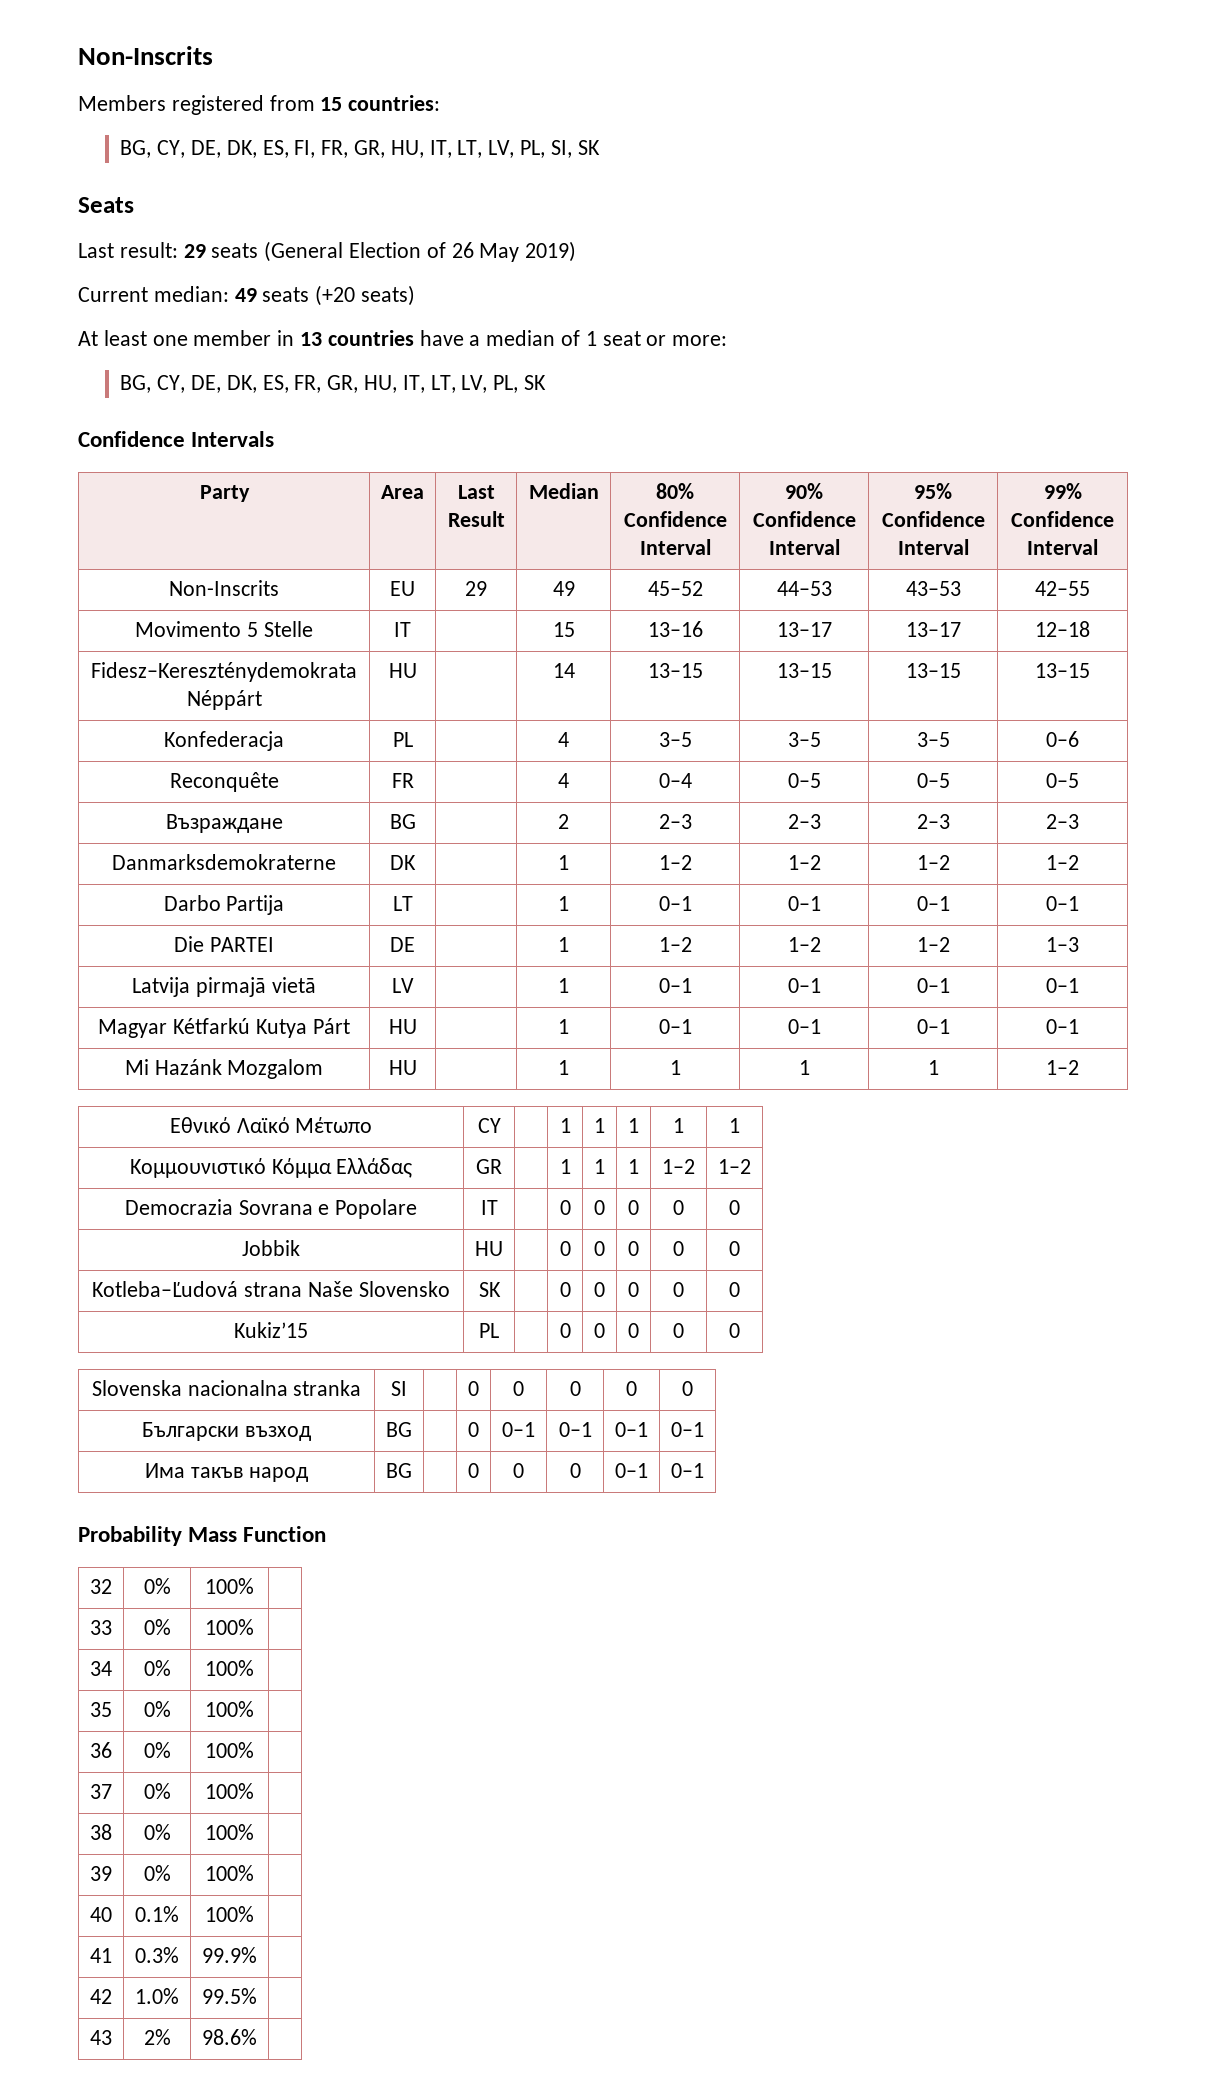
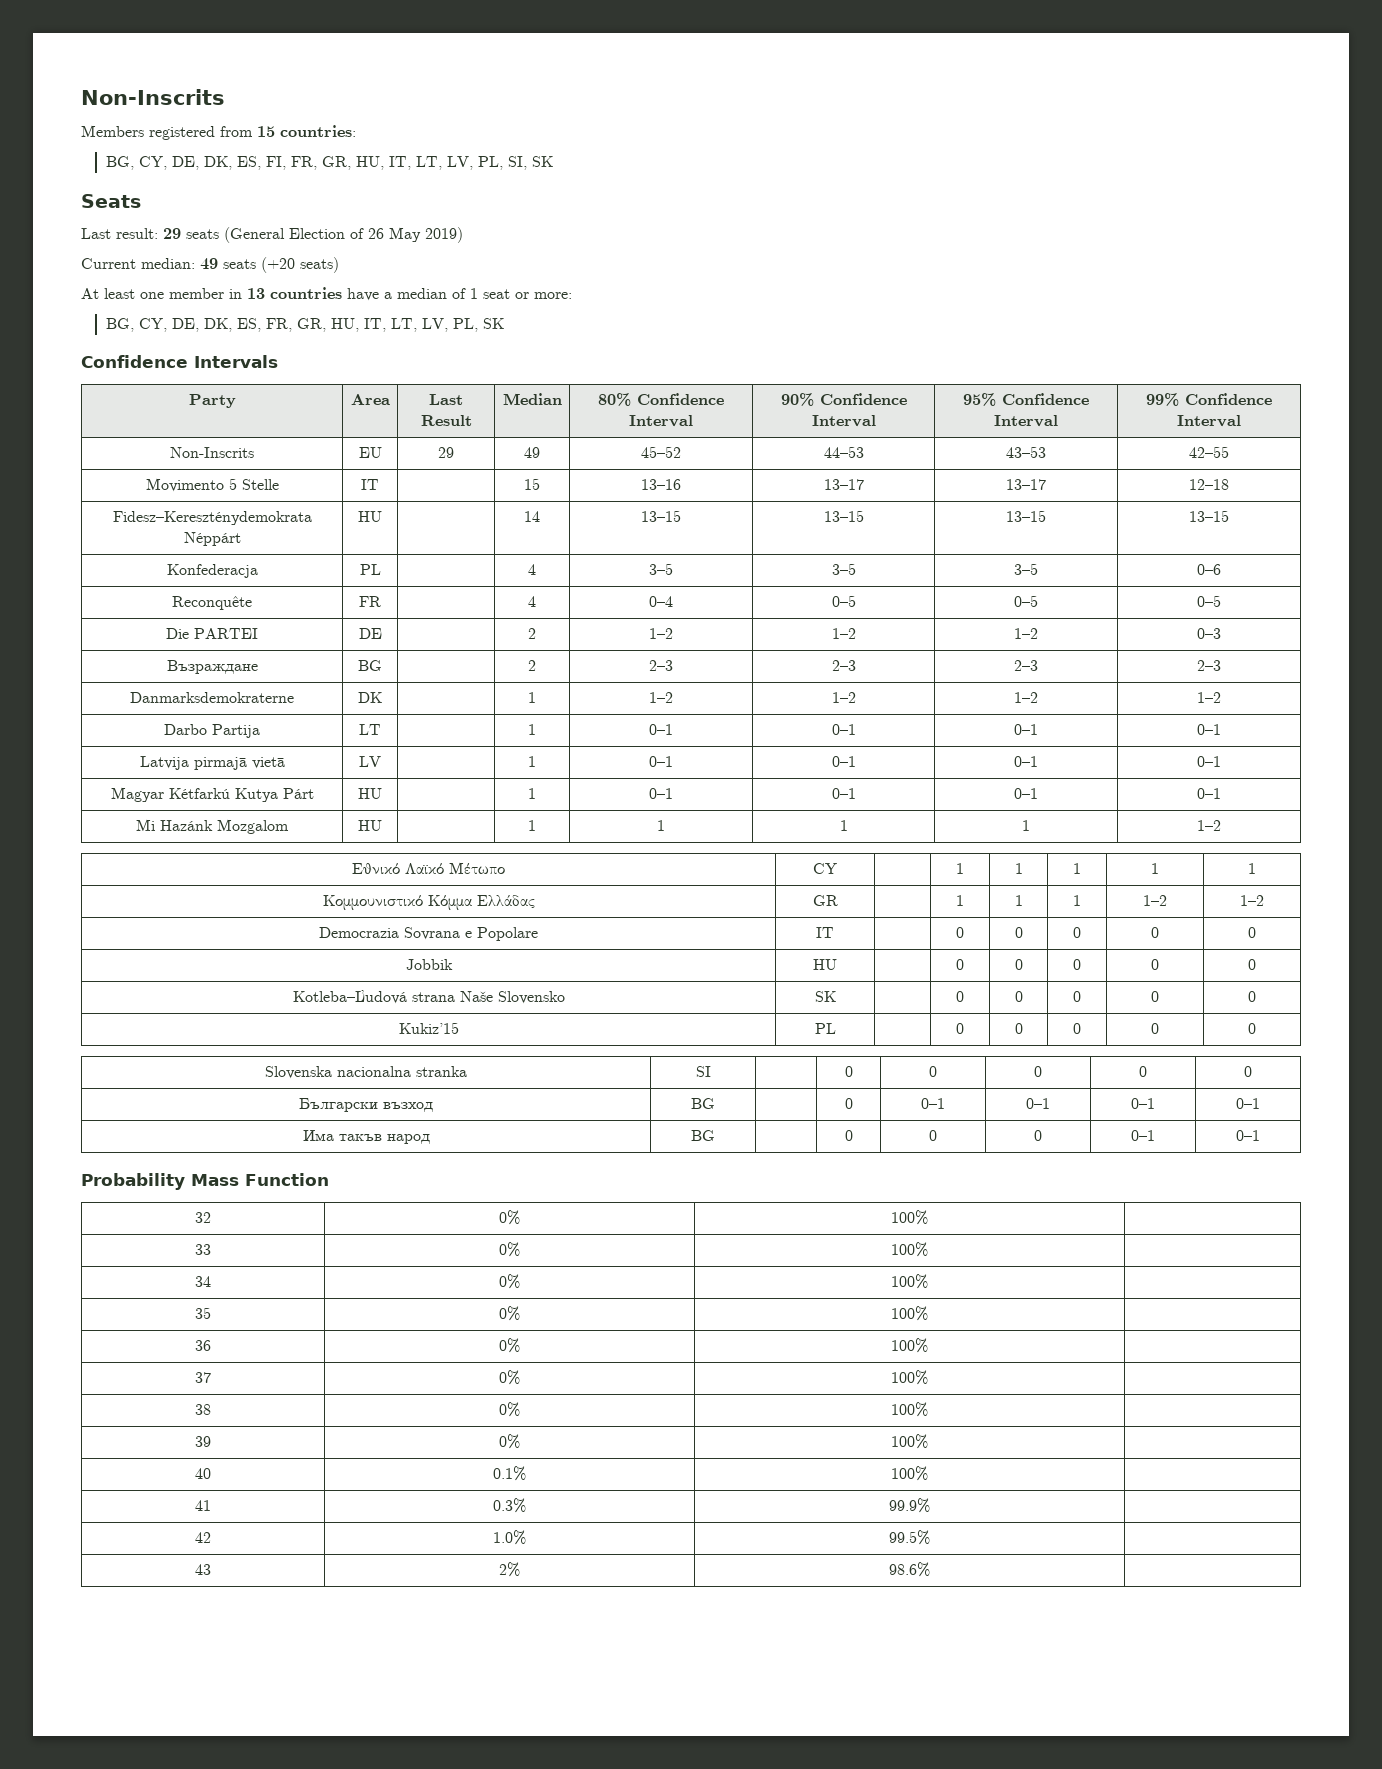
(1079, 780) none -> [166,628,258,639] [358,628,382,639] [528,628,536,639] [649,628,673,639] [831,628,856,639] [1014,628,1038,639] [1197,628,1221,639] // Die PARTEI | DE | | 2 | 1–2 | 1–2 | 1–2 | 0–3
[174,936,274,952] [390,937,415,952] [558,937,569,952] [658,937,692,952] [787,937,821,952] [916,937,950,952] [1046,937,1079,952] // Die PARTEI | DE | | 1 | 1–2 | 1–2 | 1–2 | 1–3 -> (1221, 729) none

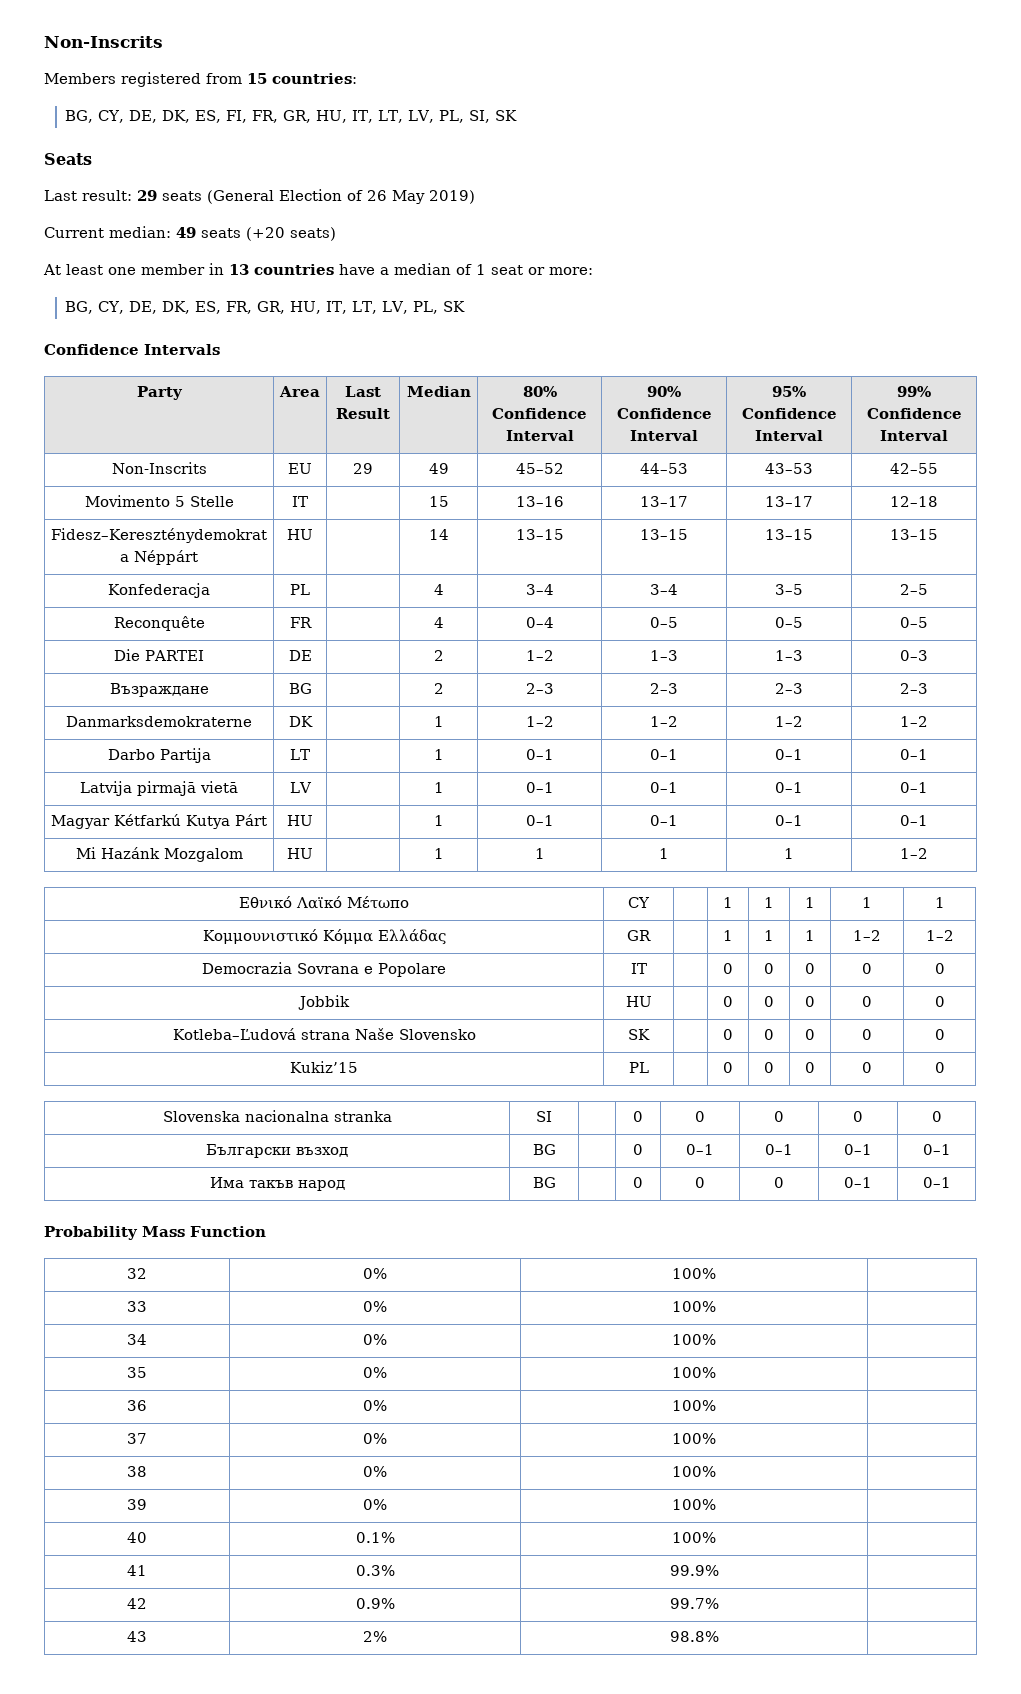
[649,563,673,575] [831,563,856,575] [1014,563,1038,575] [1197,564,1221,575] 3–5 | 3–5 | 3–5 | 0–6 -> [525,584,554,595] [649,584,678,595] [774,584,803,595] [899,584,928,595] 3–4 | 3–4 | 3–5 | 2–5
[831,628,856,639] [1014,628,1038,639] 1–2 | 1–2 -> [649,650,678,661] [774,650,803,661] 1–3 | 1–3
[493,1530,526,1545] [889,1530,930,1545] 1.0% | 99.5% -> [355,1598,395,1609] [669,1598,719,1609] 0.9% | 99.7%
[889,1562,930,1577] 98.6% -> [669,1631,719,1642] 98.8%

